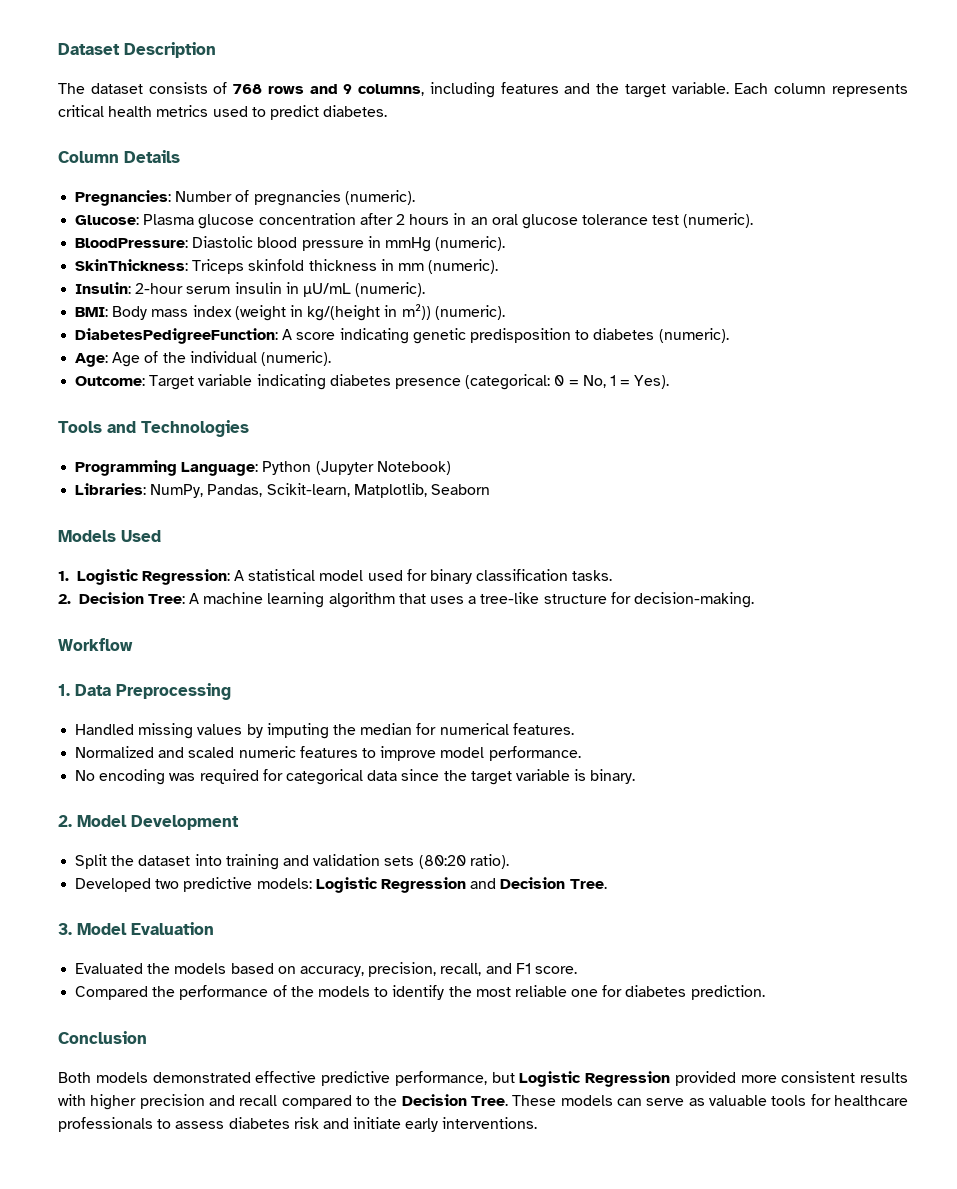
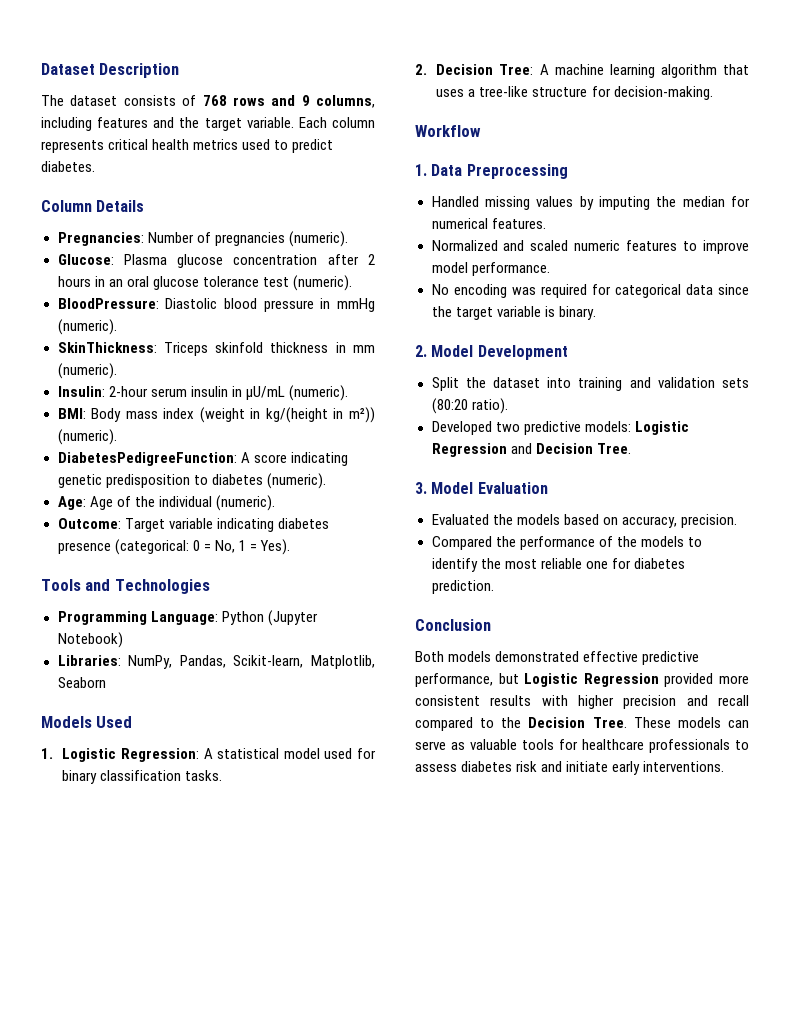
[368,962,577,977] precision, recall, and F1 score. -> [680,514,737,528] precision.

